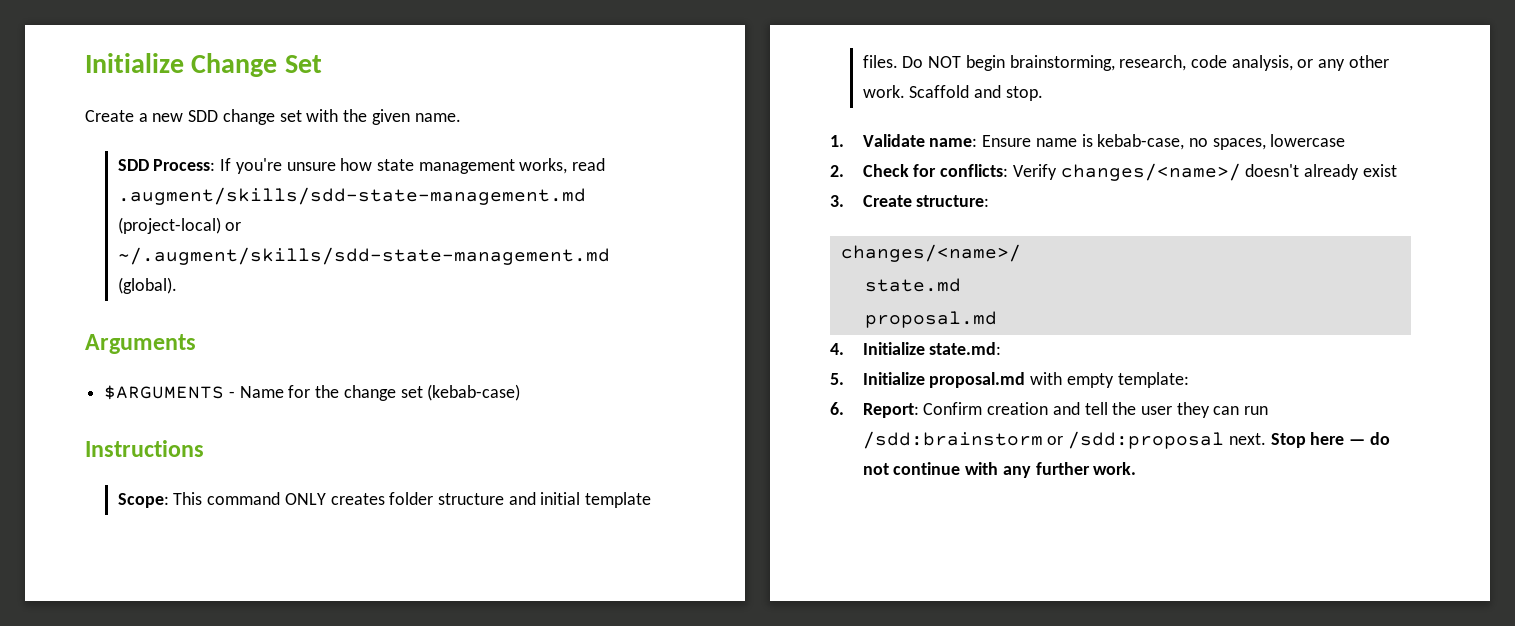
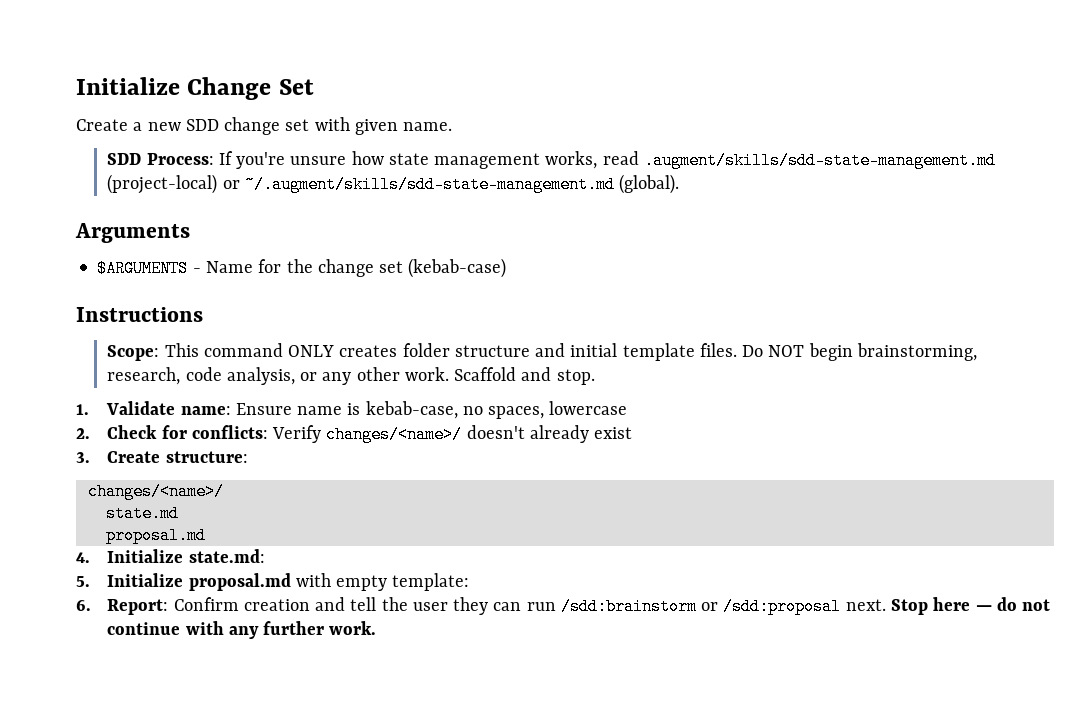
[343,109,368,122] the -> (350, 124) none

